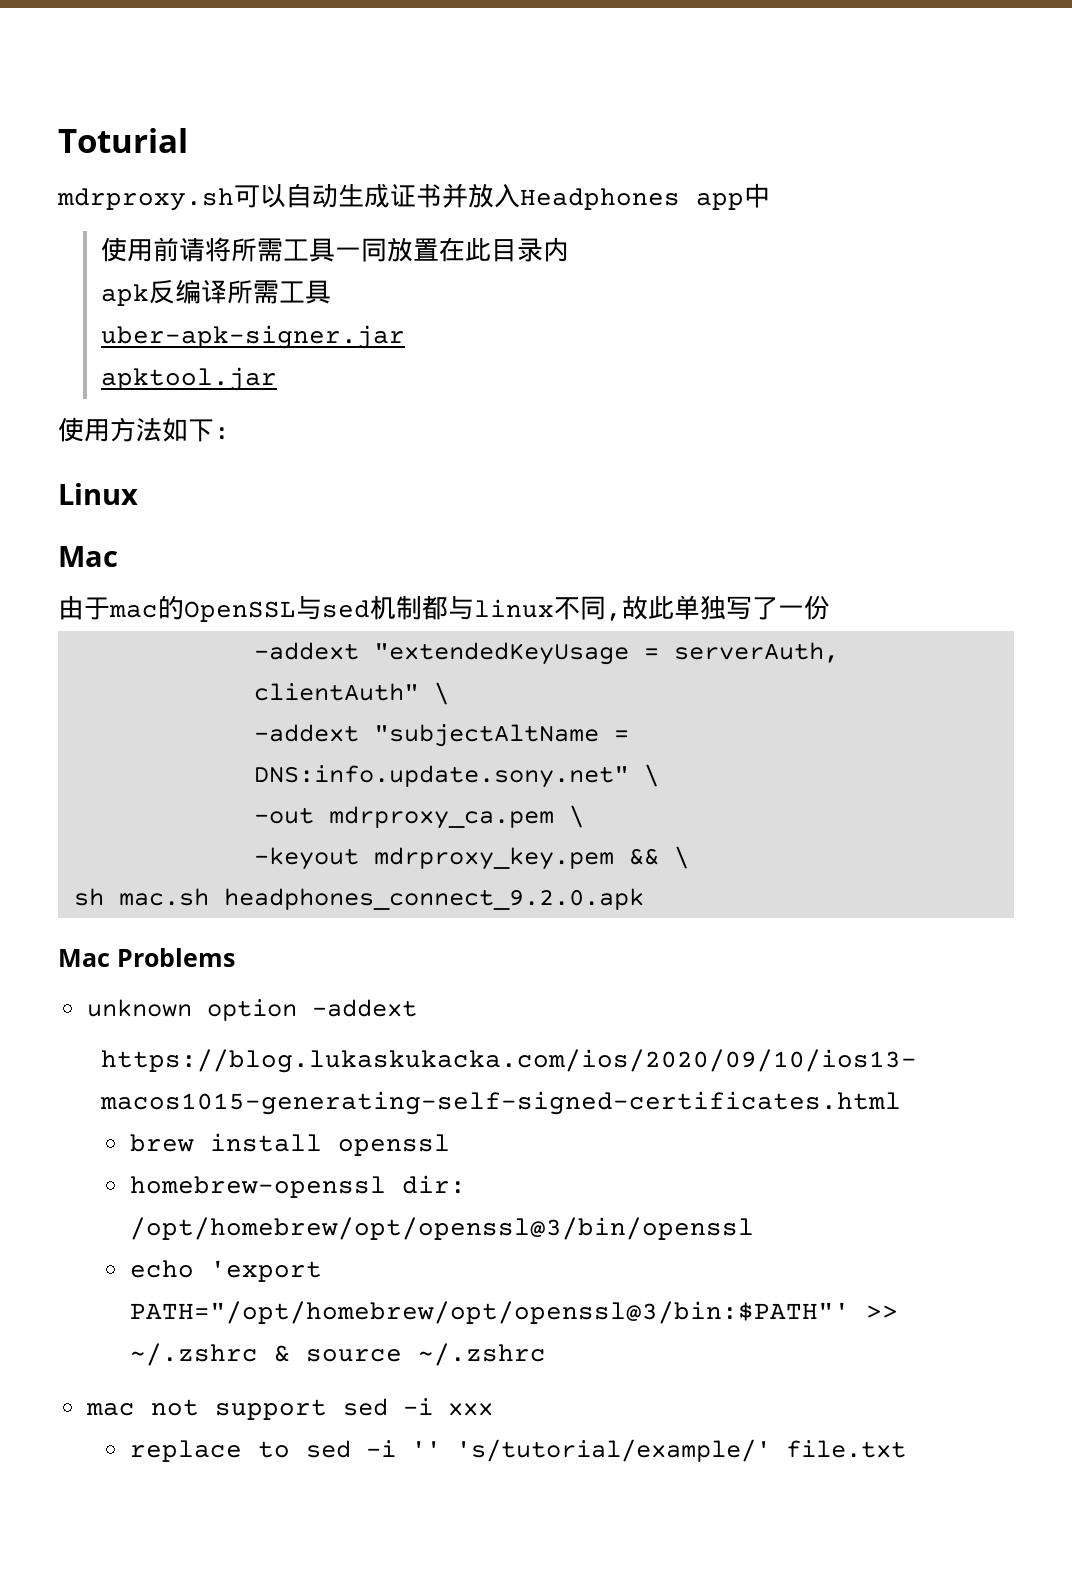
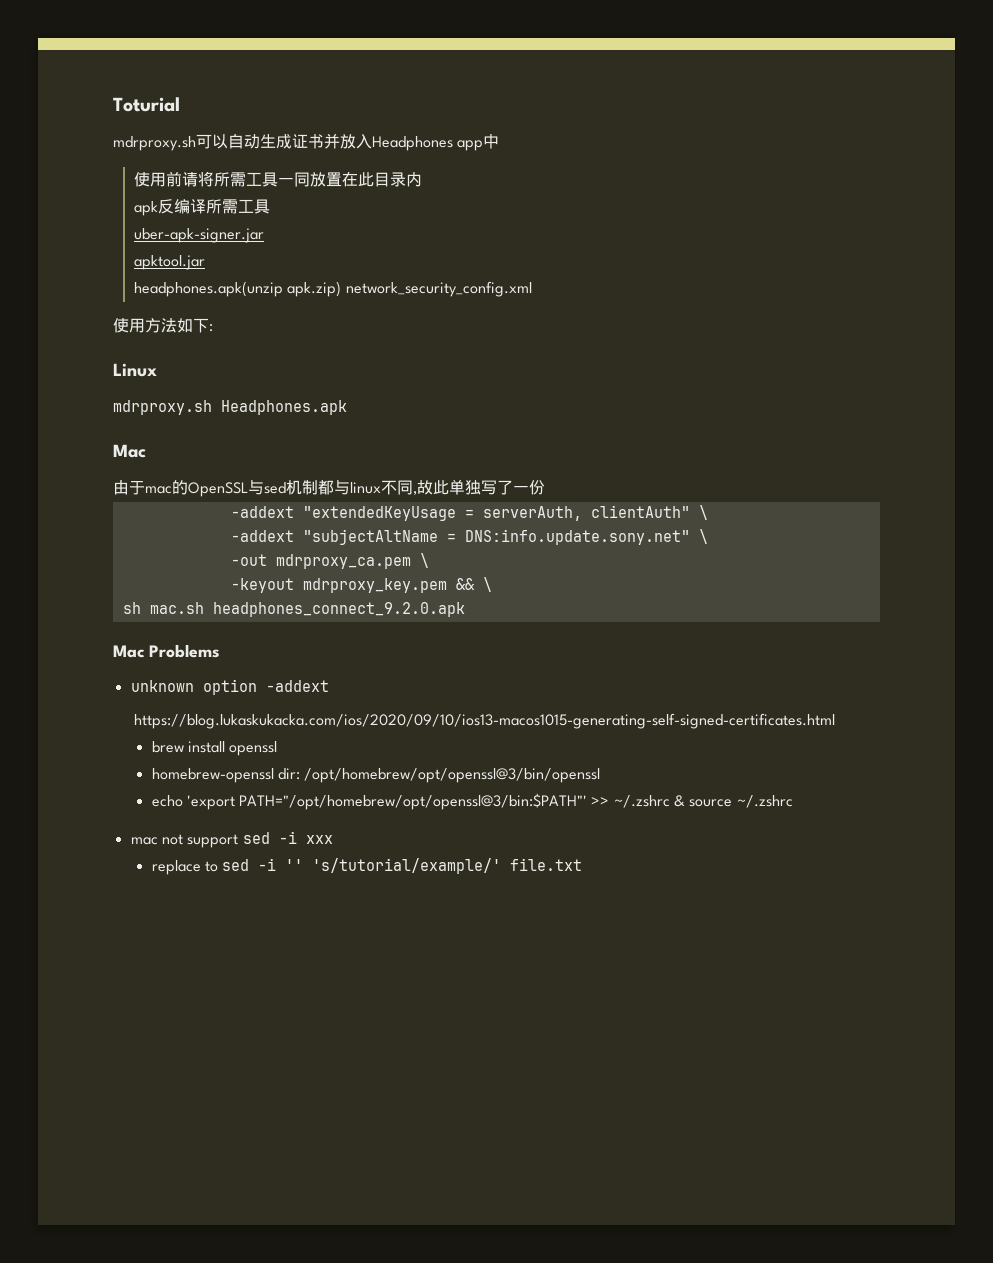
(277, 379) none -> [133,281,532,297] // headphones.apk(unzip apk.zip) network_security_config.xml
(138, 494) none -> [113,400,347,415] // mdrproxy.sh Headphones.apk

